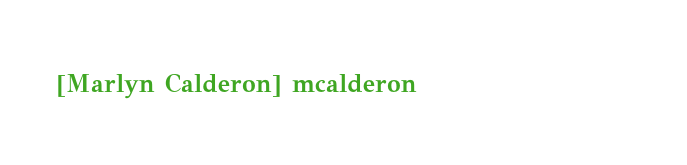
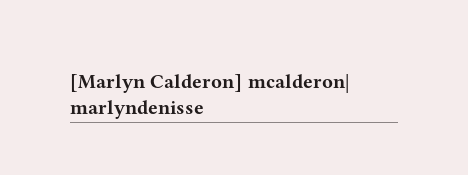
[292,74,417,93] mcalderon -> [247,74,349,93] [70,100,204,119] mcalderon| marlyndenisse

